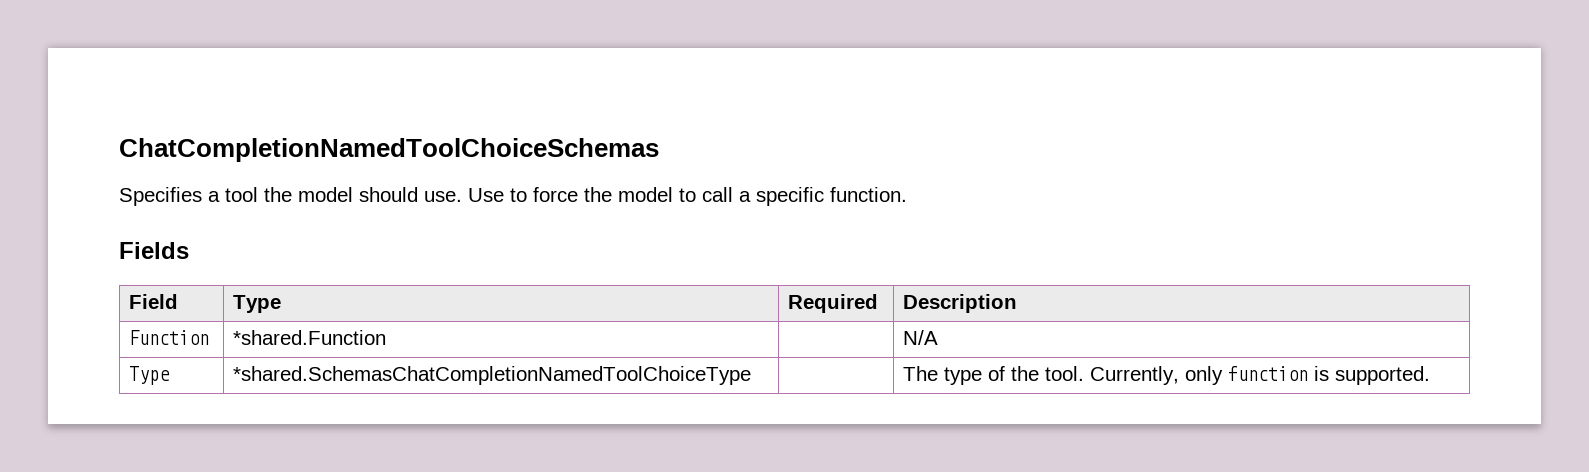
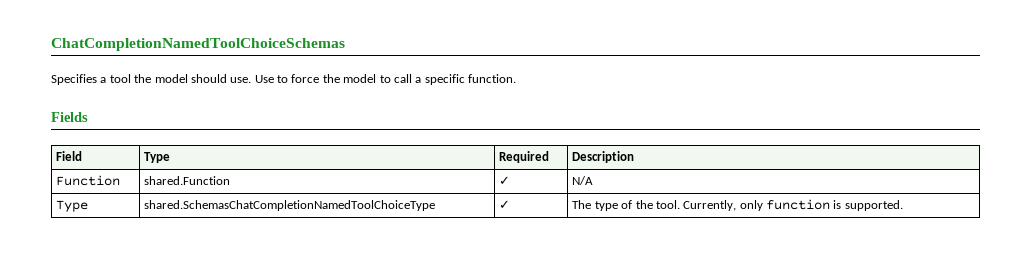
[233,330,387,345] *shared.Function | -> [144,176,231,185] [499,176,511,185] shared.Function | ✓
[233,366,752,385] *shared.SchemasChatCompletionNamedToolChoiceType | -> [144,200,436,211] [499,200,511,209] shared.SchemasChatCompletionNamedToolChoiceType | ✓

